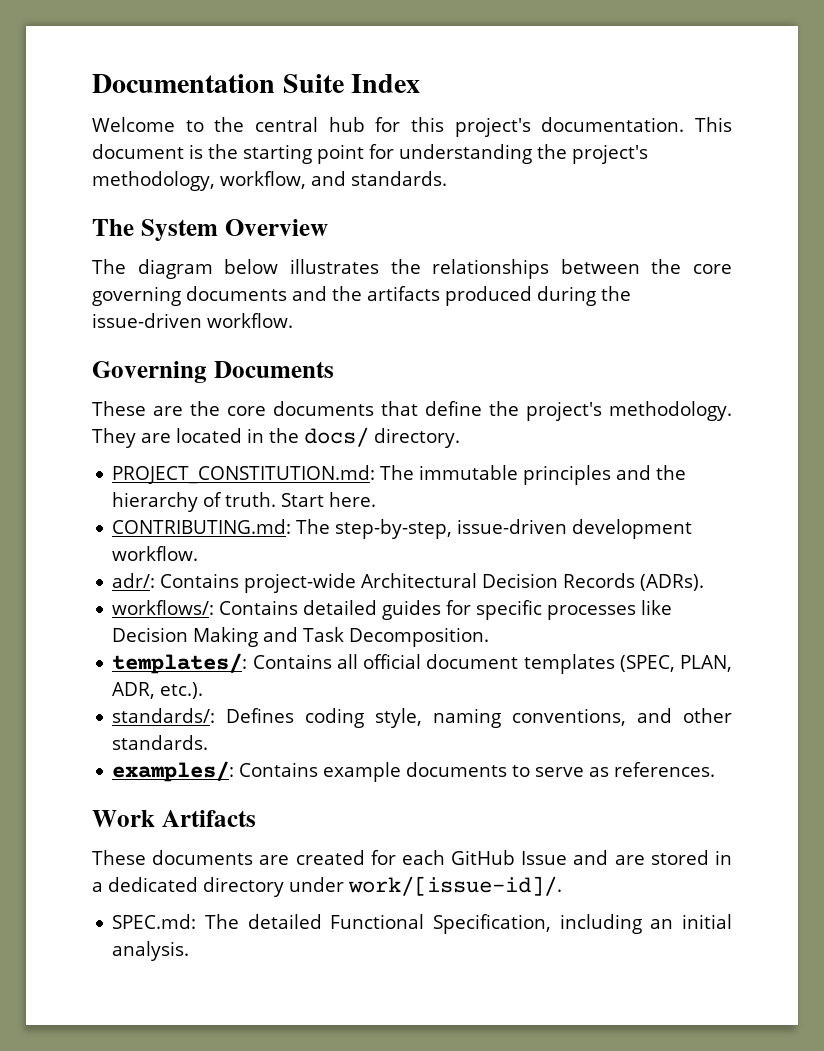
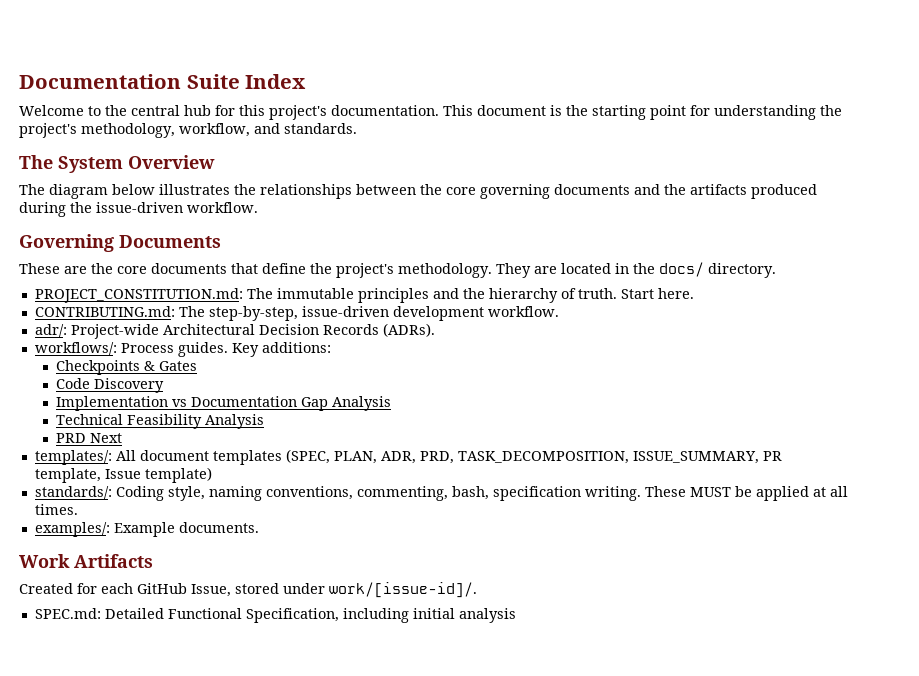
[160,573,357,593] Contains project-wide -> [70,324,159,339] Project-wide
[219,600,673,620] [112,627,490,647] [112,653,422,674] Contains detailed guides for specific processes like Decision Making and Task Decomposition. // templates/: Contains all official -> [120,342,331,357] [55,360,197,375] [55,378,164,393] [55,396,391,411] [55,414,264,429] [55,433,122,443] [34,450,136,465] Process guides. Key additions: // Checkpoints & Gates // Code Discovery // Implementation vs Documentation Gap Analysis // Technical Feasibility Analysis // PRD Next // templates/: All
[160,682,204,699] etc.). -> [419,451,782,464] [34,467,212,483] PRD, TASK_DECOMPOSITION, ISSUE_SUMMARY, PR template, Issue template)
[226,708,365,728] Defines coding -> [115,486,164,501] Coding
[637,708,732,723] [112,735,209,750] [112,761,716,782] [92,810,256,827] [92,850,732,865] [92,877,284,897] and other standards. // examples/: Contains example documents to serve as references. // Work Artifacts // These documents are created for each GitHub Issue and are stored in a dedicated directory -> [356,486,848,501] [34,504,78,515] [34,522,259,537] [19,554,153,568] [19,583,279,597] commenting, bash, specification writing. These MUST be applied at all times. // examples/: Example documents. // Work Artifacts // Created for each GitHub Issue, stored
[205,914,322,929] The detailed -> [104,608,164,619] Detailed
[650,914,732,929] [112,941,190,961] an initial analysis. -> [412,608,516,623] initial analysis

